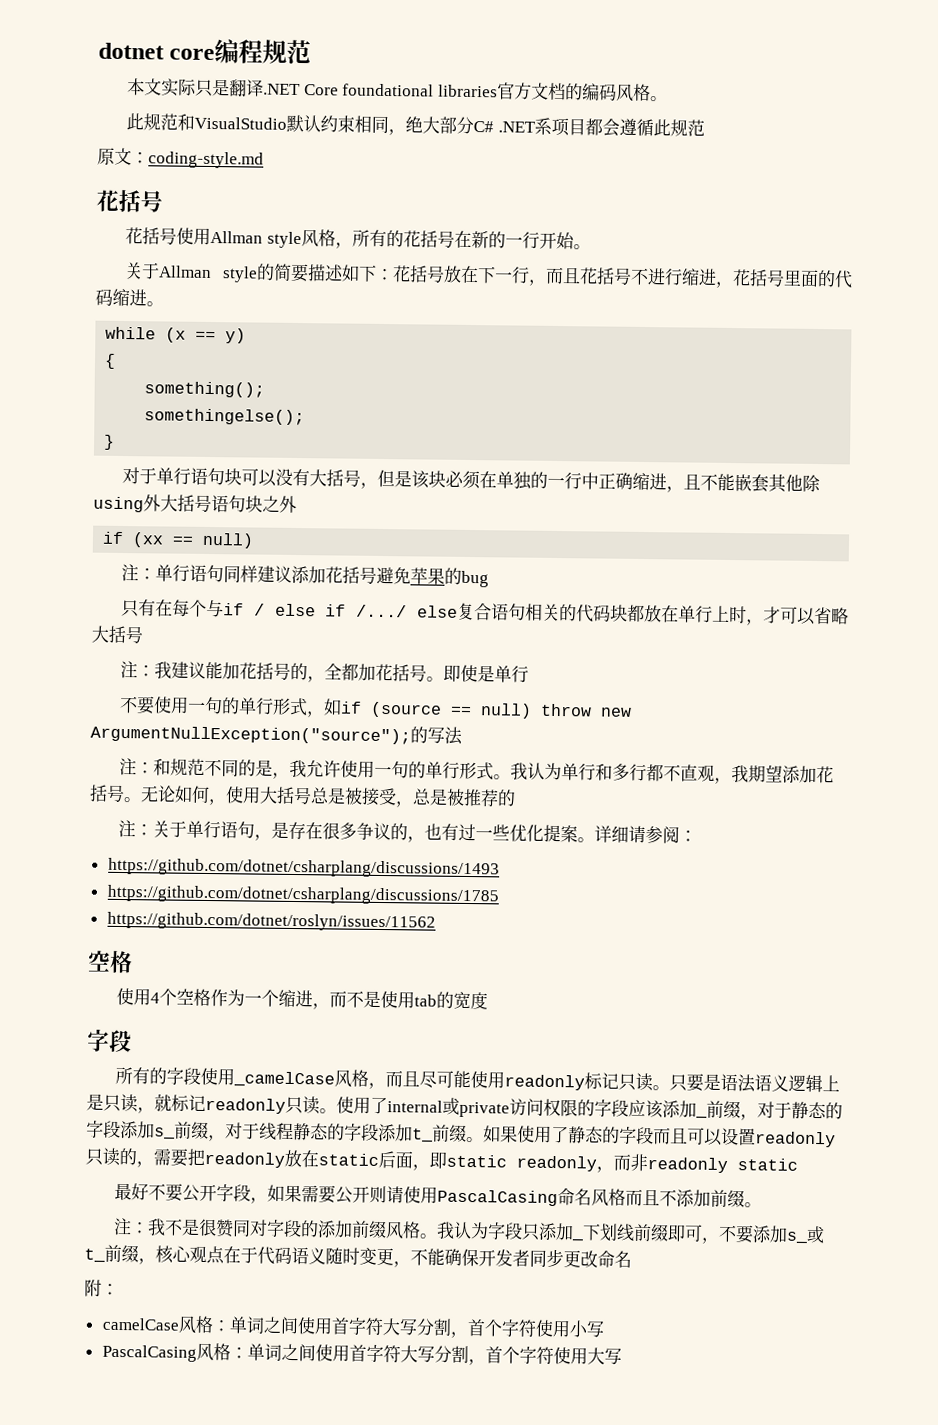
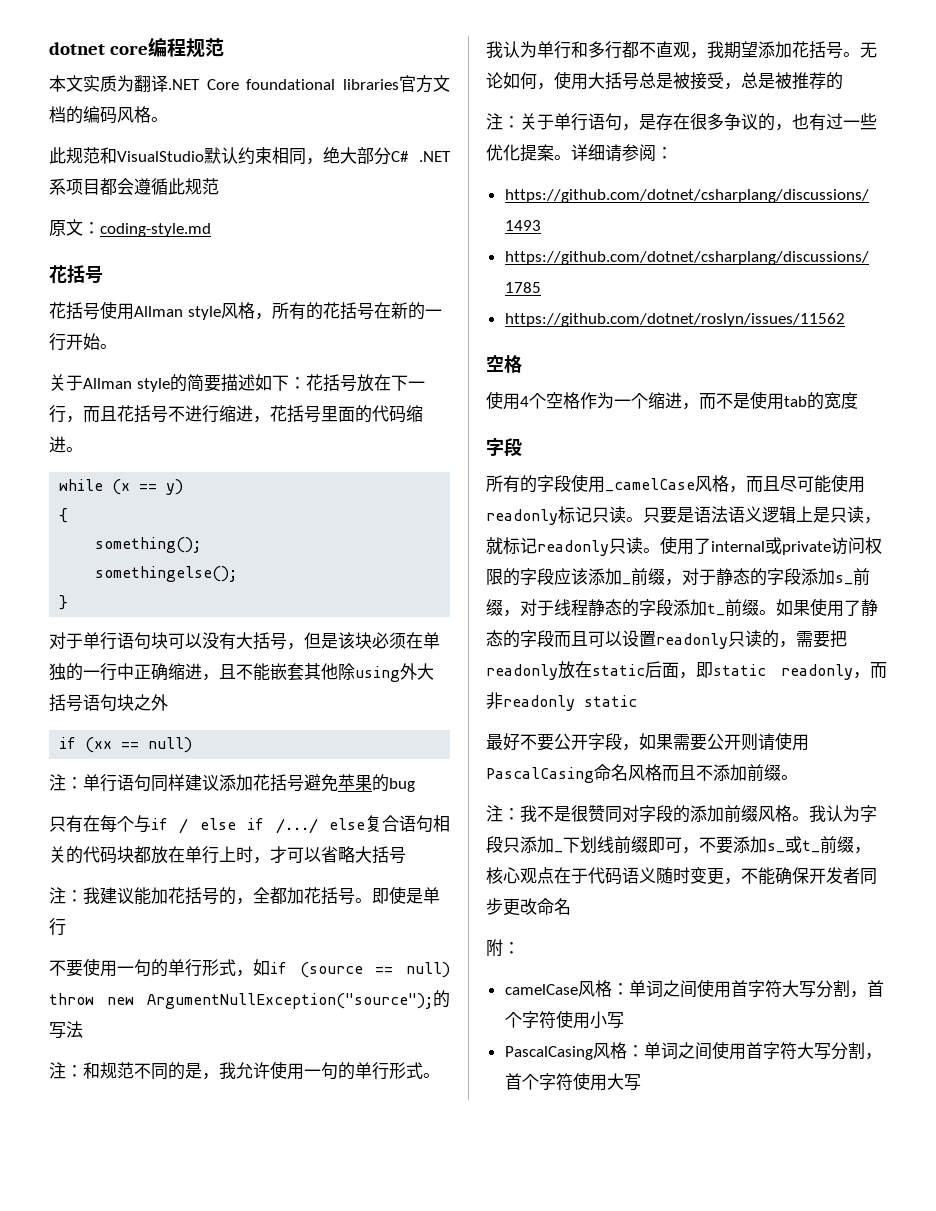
[178,78,231,98] 际只是 -> [100,75,134,92] 质为

